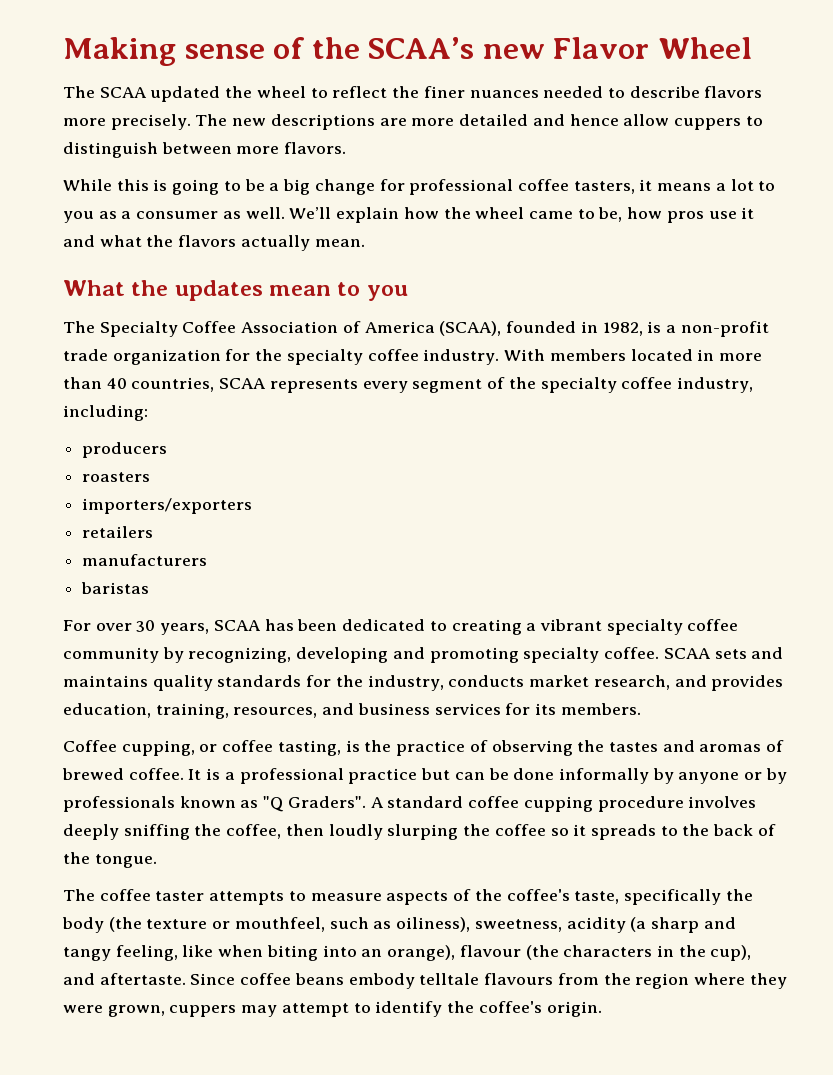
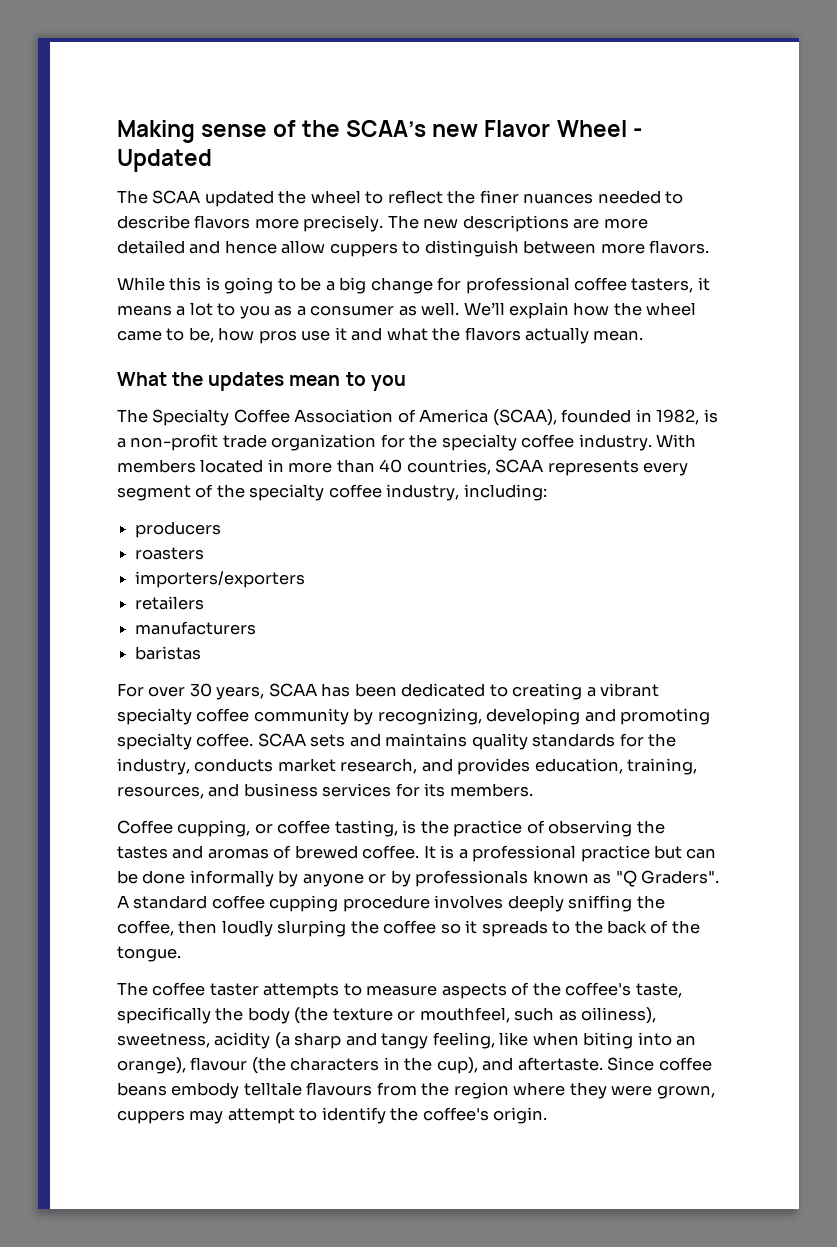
(752, 48) none -> [632,128,642,137] [117,149,212,172] - Updated

